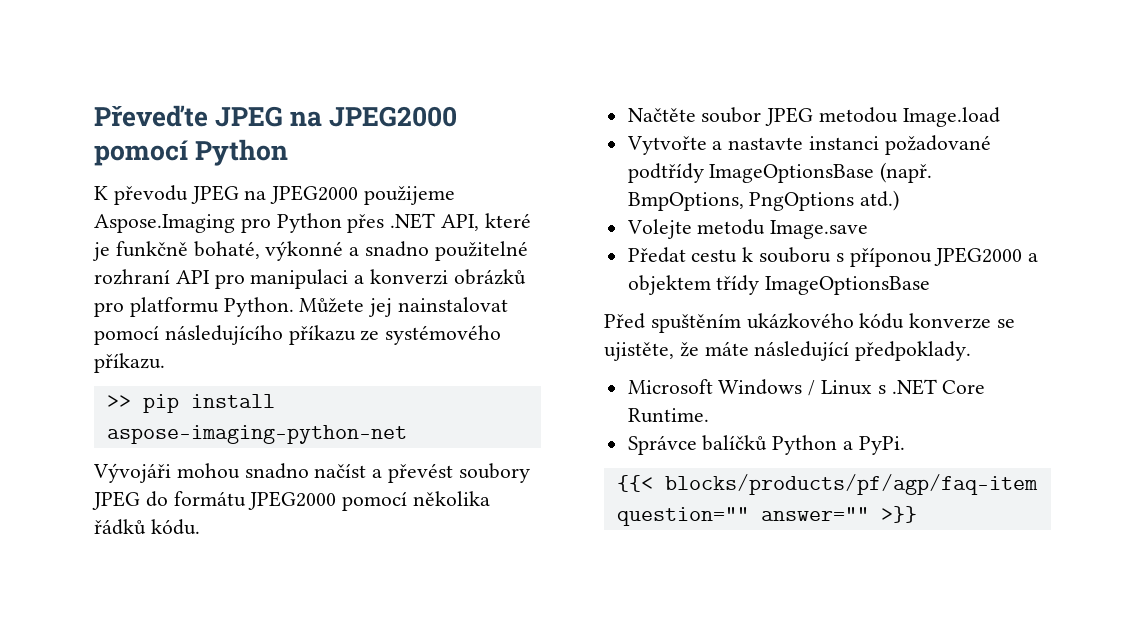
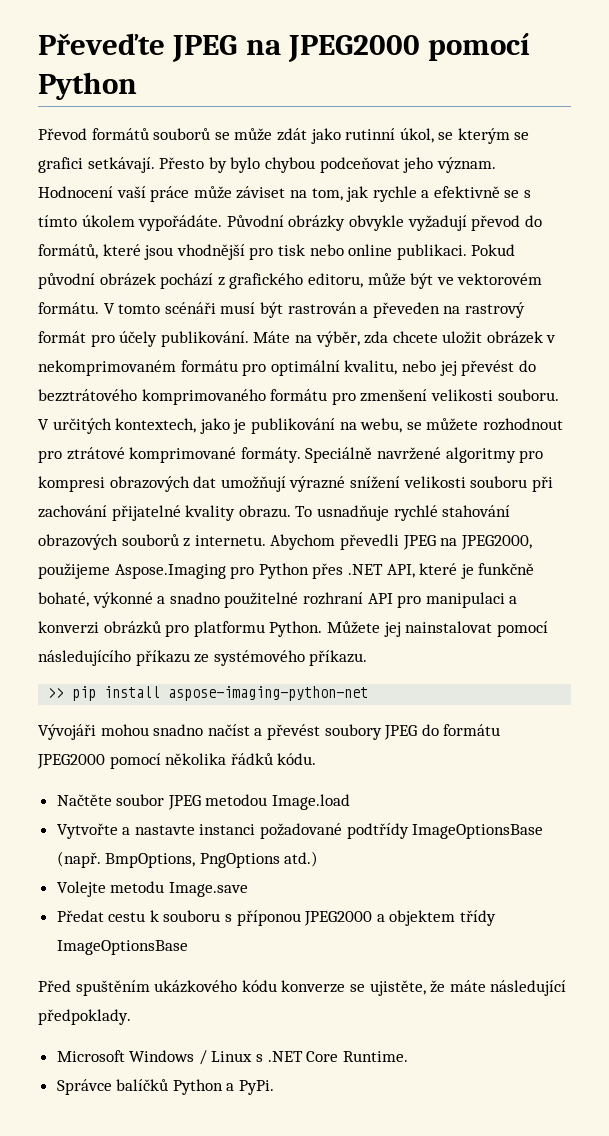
[94,185,359,205] K převodu JPEG na JPEG2000 -> [38,128,530,144] [38,157,496,173] [38,186,532,202] [38,215,542,231] [38,244,516,260] [38,273,543,289] [38,302,525,318] [38,331,557,347] [38,360,536,376] [38,389,559,405] [38,418,563,434] [38,447,544,463] [38,476,553,492] [38,505,511,521] [38,534,532,550] Převod formátů souborů se může zdát jako rutinní úkol, se kterým se grafici setkávají. Přesto by bylo chybou podceňovat jeho význam. Hodnocení vaší práce může záviset na tom, jak rychle a efektivně se s tímto úkolem vypořádáte. Původní obrázky obvykle vyžadují převod do formátů, které jsou vhodnější pro tisk nebo online publikaci. Pokud původní obrázek pochází z grafického editoru, může být ve vektorovém formátu. V tomto scénáři musí být rastrován a převeden na rastrový formát pro účely publikování. Máte na výběr, zda chcete uložit obrázek v nekomprimovaném formátu pro optimální kvalitu, nebo jej převést do bezztrátového komprimovaného formátu pro zmenšení velikosti souboru. V určitých kontextech, jako je publikování na webu, se můžete rozhodnout pro ztrátové komprimované formáty. Speciálně navržené algoritmy pro kompresi obrazových dat umožňují výrazné snížení velikosti souboru při zachování přijatelné kvality obrazu. To usnadňuje rychlé stahování obrazových souborů z internetu. Abychom převedli JPEG na JPEG2000,
[616,474,1038,495] [616,506,917,526] // {{< blocks/products/pf/agp/faq-item question="" answer="" >}} -> (275, 1087) none

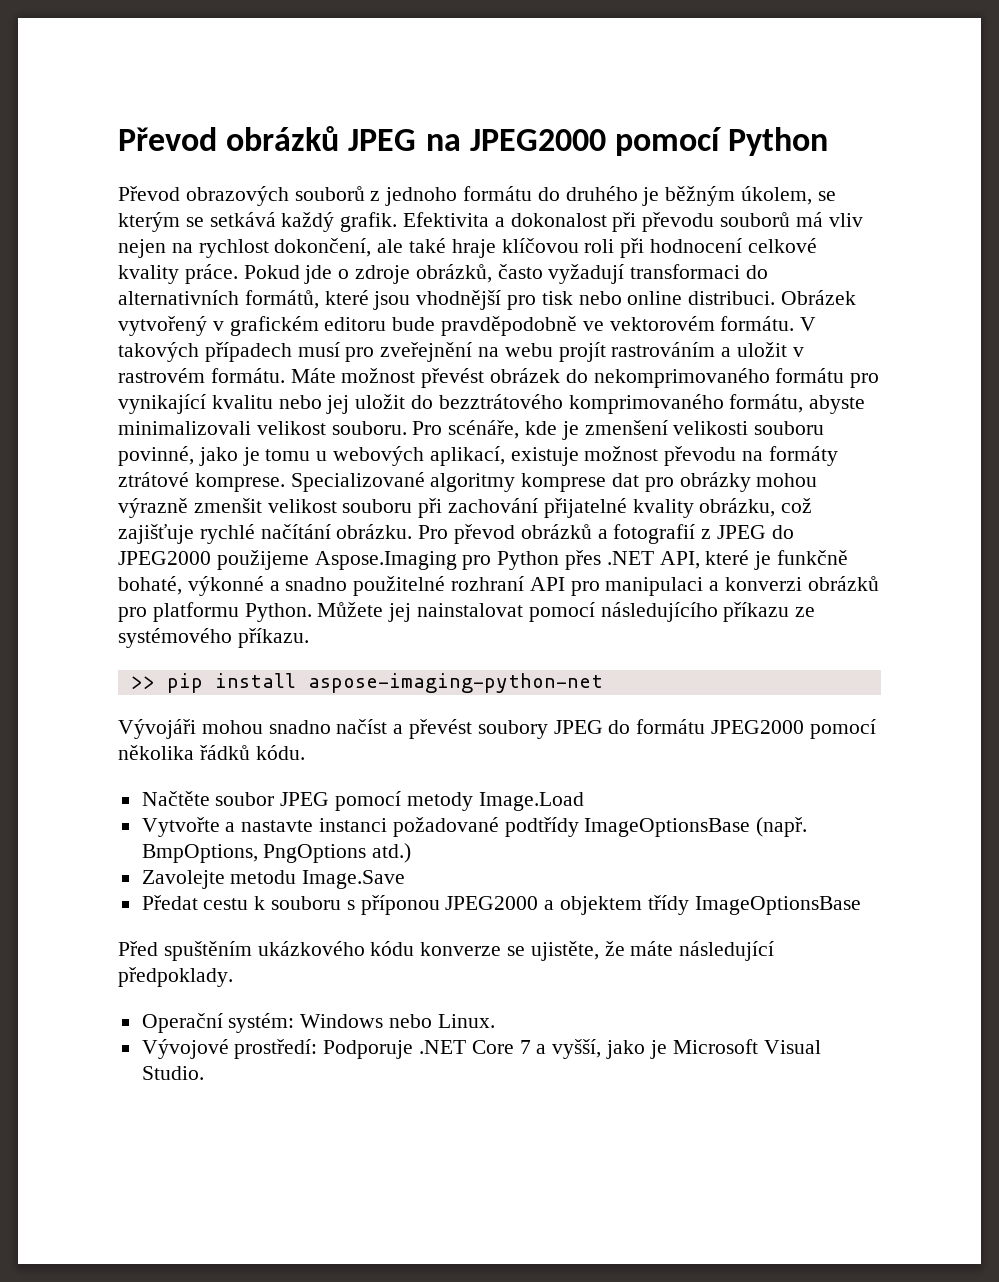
[38,33,165,55] Převeďte -> [118,126,340,151] Převod obrázků
[91,128,530,144] [38,157,496,173] [38,186,532,202] [38,215,542,231] formátů souborů se může zdát jako rutinní úkol, se kterým se grafici setkávají. Přesto by bylo chybou podceňovat jeho význam. Hodnocení vaší práce může záviset na tom, jak rychle a efektivně se s tímto úkolem vypořádáte. Původní obrázky obvykle vyžadují převod do -> [185,186,836,206] [118,212,863,232] [118,238,817,258] [118,264,769,284] [118,290,239,305] obrazových souborů z jednoho formátu do druhého je běžným úkolem, se kterým se setkává každý grafik. Efektivita a dokonalost při převodu souborů má vliv nejen na rychlost dokončení, ale také hraje klíčovou roli při hodnocení celkové kvality práce. Pokud jde o zdroje obrázků, často vyžadují transformaci do alternativních
[396,244,516,260] [38,273,543,289] [38,302,525,318] [38,331,557,347] [38,360,398,376] publikaci. Pokud původní obrázek pochází z grafického editoru, může být ve vektorovém formátu. V tomto scénáři musí být rastrován a převeden na rastrový formát pro účely publikování. Máte na výběr, zda chcete uložit obrázek v nekomprimovaném formátu pro optimální kvalitu, -> [688,290,857,305] [118,316,817,336] [118,342,804,362] [118,368,880,388] [118,394,273,414] distribuci. Obrázek vytvořený v grafickém editoru bude pravděpodobně ve vektorovém formátu. V takových případech musí pro zveřejnění na webu projít rastrováním a uložit v rastrovém formátu. Máte možnost převést obrázek do nekomprimovaného formátu pro vynikající kvalitu
[461,360,515,376] převést -> [355,394,406,409] uložit
[270,389,559,405] [38,418,563,434] [38,447,544,463] [38,476,466,492] formátu pro zmenšení velikosti souboru. V určitých kontextech, jako je publikování na webu, se můžete rozhodnout pro ztrátové komprimované formáty. Speciálně navržené algoritmy pro kompresi obrazových dat umožňují výrazné snížení velikosti -> [729,394,866,414] [118,420,825,440] [118,446,838,466] [118,472,818,492] [118,498,337,518] formátu, abyste minimalizovali velikost souboru. Pro scénáře, kde je zmenšení velikosti souboru povinné, jako je tomu u webových aplikací, existuje možnost převodu na formáty ztrátové komprese. Specializované algoritmy komprese dat pro obrázky mohou výrazně zmenšit velikost
[238,505,511,521] [38,534,532,550] obrazu. To usnadňuje rychlé stahování obrazových souborů z internetu. Abychom převedli JPEG na JPEG2000, -> [699,498,813,517] [118,524,794,544] [118,551,211,565] obrázku, což zajišťuje rychlé načítání obrázku. Pro převod obrázků a fotografií z JPEG do JPEG2000
[205,794,351,810] metodou Image.load -> [335,791,584,811] pomocí metody Image.Load
[56,881,248,897] Volejte metodu Image.save -> [141,870,406,889] Zavolejte metodu Image.Save
[56,1050,408,1065] [56,1079,275,1095] Microsoft Windows / Linux s .NET Core Runtime. // Správce balíčků Python a PyPi. -> [141,1013,495,1033] [141,1039,821,1059] [141,1066,204,1080] Operační systém: Windows nebo Linux. // Vývojové prostředí: Podporuje .NET Core 7 a vyšší, jako je Microsoft Visual Studio.

